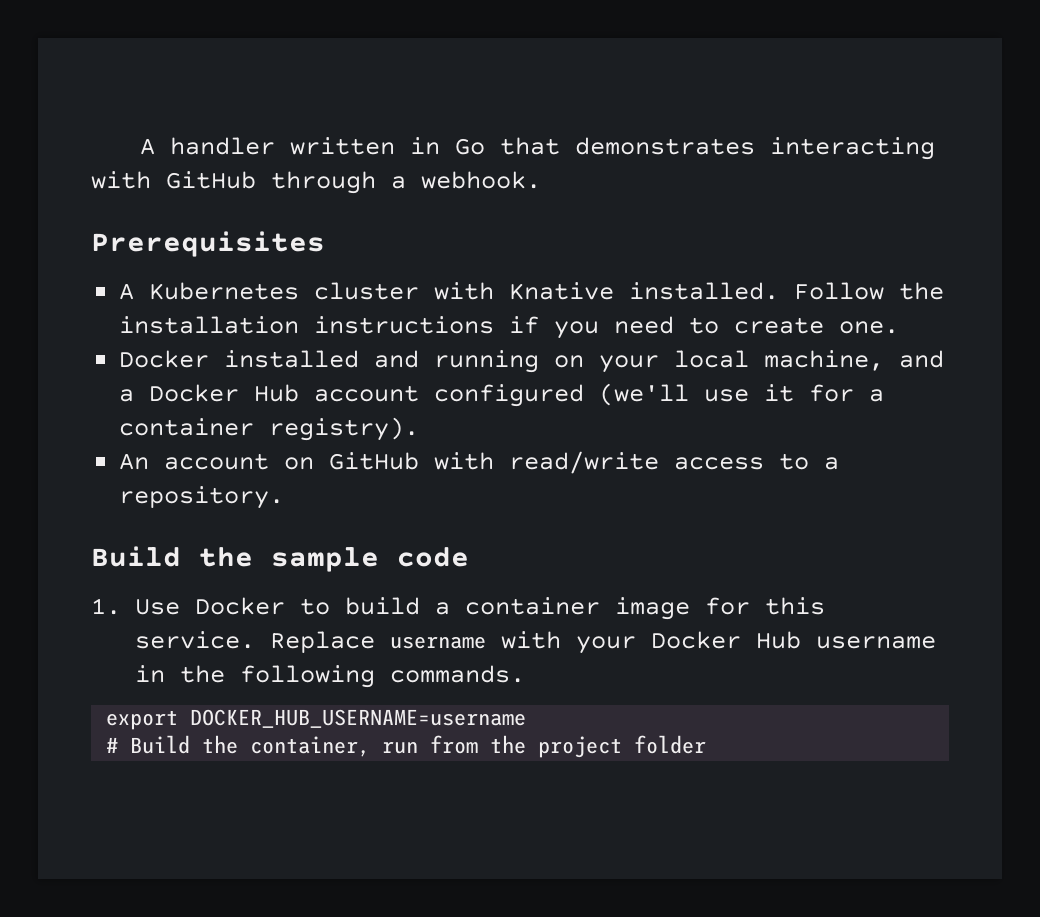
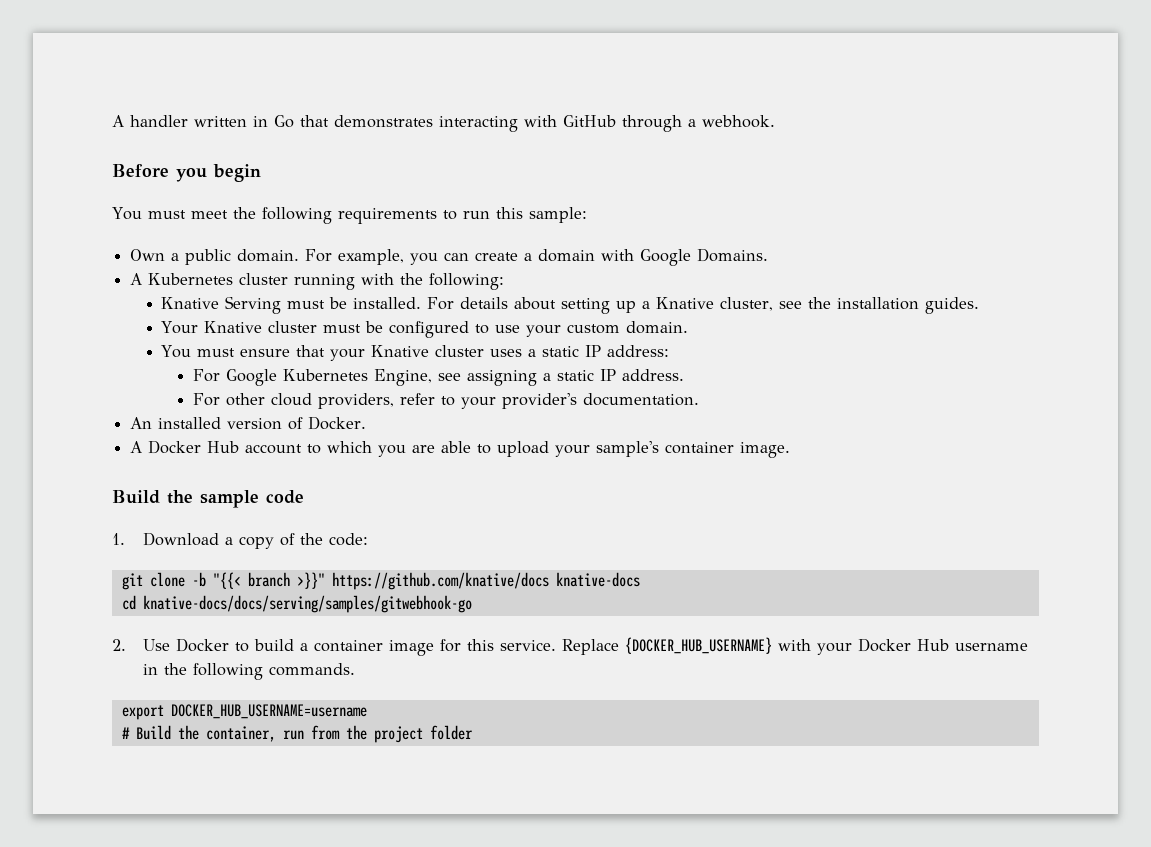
[91,231,325,257] [119,282,945,300] [119,316,900,339] [119,350,945,373] [119,383,885,407] [119,417,420,441] [119,451,840,474] [119,486,285,509] [91,546,469,572] [91,598,121,615] Prerequisites // A Kubernetes cluster with Knative installed. Follow the installation instructions if you need to create one. // Docker installed and running on your local machine, and a Docker Hub account configured (we'll use it for a container registry). // An account on GitHub with read/write access to a repository. // Build the sample code // 1. -> [112,164,261,182] [112,207,587,224] [130,248,769,266] [130,273,505,290] [161,296,980,314] [161,321,689,338] [161,345,670,361] [192,369,684,386] [192,393,699,409] [130,416,367,430] [130,440,791,458] [112,490,304,508] [112,532,369,549] [121,572,640,590] [121,595,472,613] [112,639,126,651] Before you begin // You must meet the following requirements to run this sample: // Own a public domain. For example, you can create a domain with Google Domains. // A Kubernetes cluster running with the following: // Knative Serving must be installed. For details about setting up a Knative cluster, see the installation guides. // Your Knative cluster must be configured to use your custom domain. // You must ensure that your Knative cluster uses a static IP address: // For Google Kubernetes Engine, see assigning a static IP address. // For other cloud providers, refer to your provider's documentation. // An installed version of Docker. // A Docker Hub account to which you are able to upload your sample's container image. // Build the sample code // 1. Download a copy of the code: // git clone -b "{{< branch >}}" https://github.com/knative/docs knative-docs // cd knative-docs/docs/serving/samples/gitwebhook-go // 2.
[390,636,487,649] username -> [625,637,773,654] {DOCKER_HUB_USERNAME}

